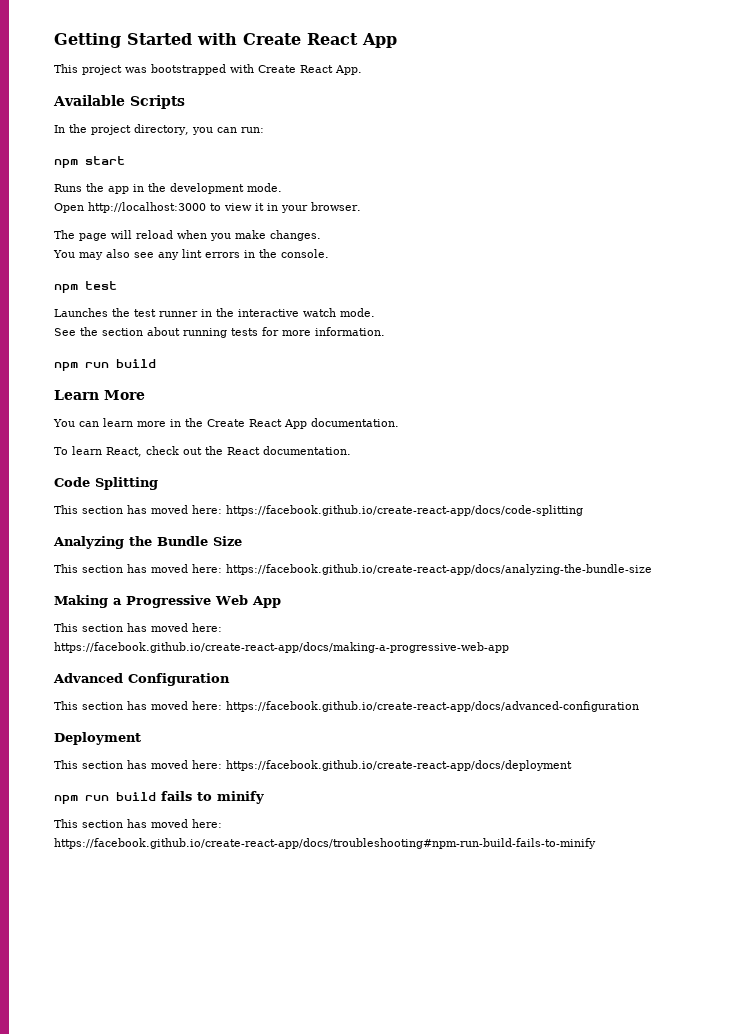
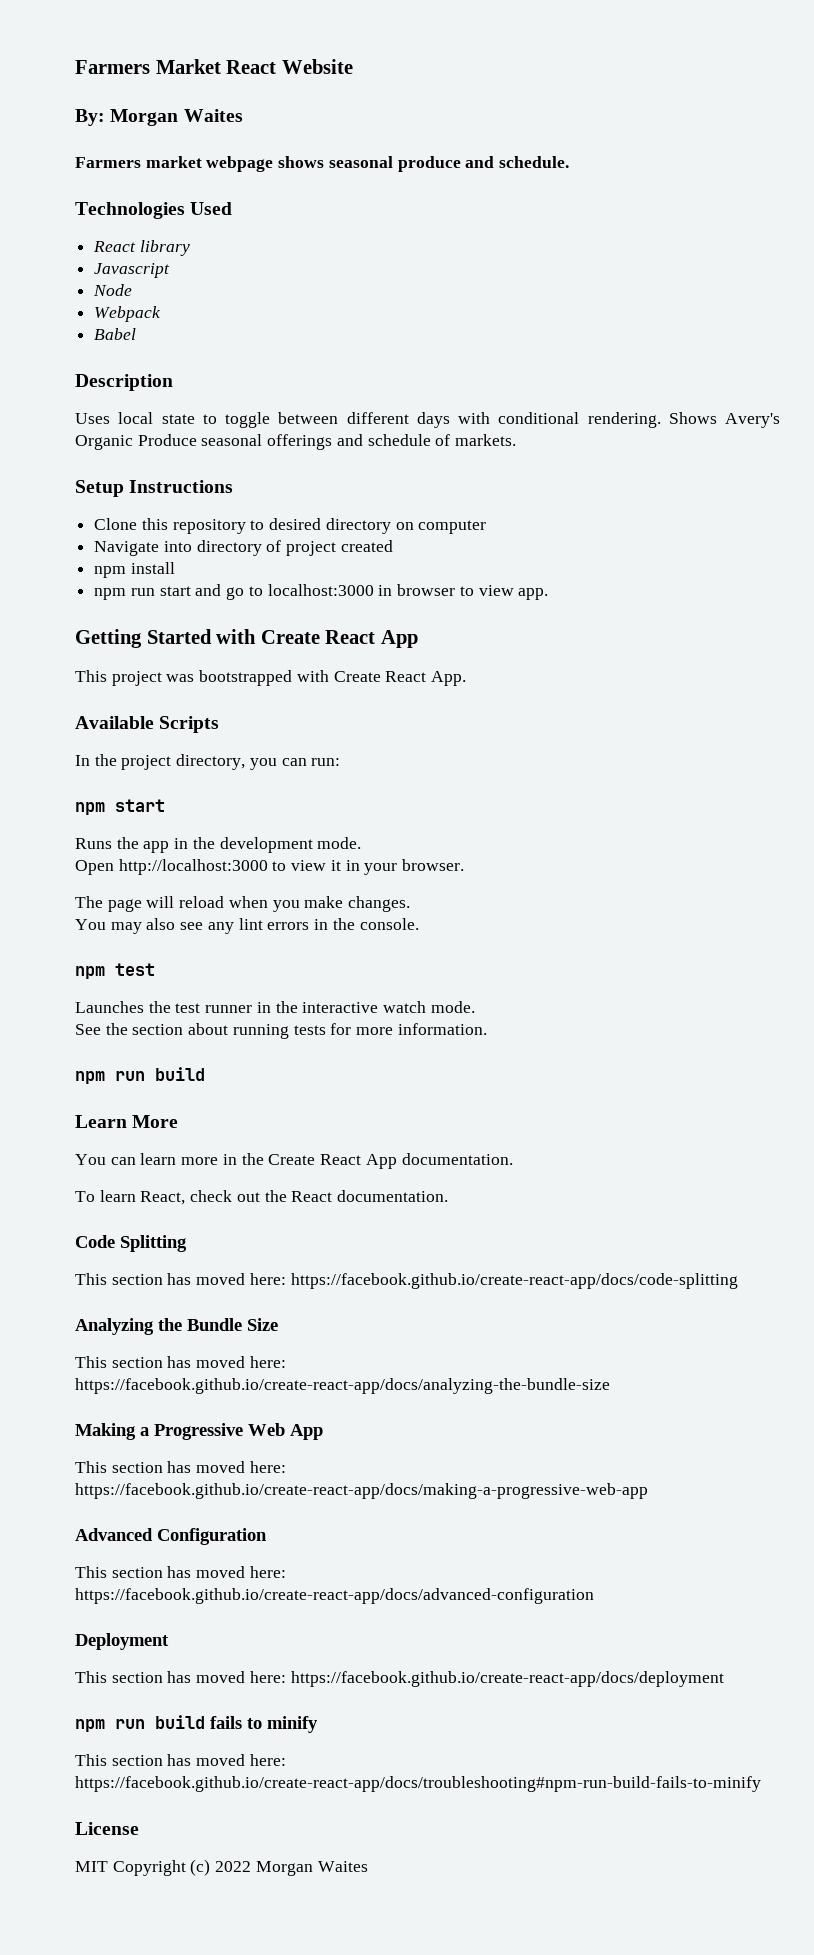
(54, 40) none -> [75,59,353,74] [75,109,243,126] [75,156,570,172] [75,202,233,219] [93,240,190,256] [94,263,171,278] [93,284,133,296] [94,306,162,322] [94,328,137,340] [75,374,173,391] [75,412,780,428] [75,434,517,450] [75,480,234,497] [94,518,487,534] [94,540,393,556] [94,562,175,578] [94,584,549,600] Farmers Market React Website // By: Morgan Waites // Farmers market webpage shows seasonal produce and schedule. // Technologies Used // React library // Javascript // Node // Webpack // Babel // Description // Uses local state to toggle between different days with conditional rendering. Shows Avery's Organic Produce seasonal offerings and schedule of markets. // Setup Instructions // Clone this repository to desired directory on computer // Navigate into directory of project created // npm install // npm run start and go to localhost:3000 in browser to view app. //
(596, 843) none -> [75,1822,139,1835] [75,1859,368,1876] // License // MIT Copyright (c) 2022 Morgan Waites

